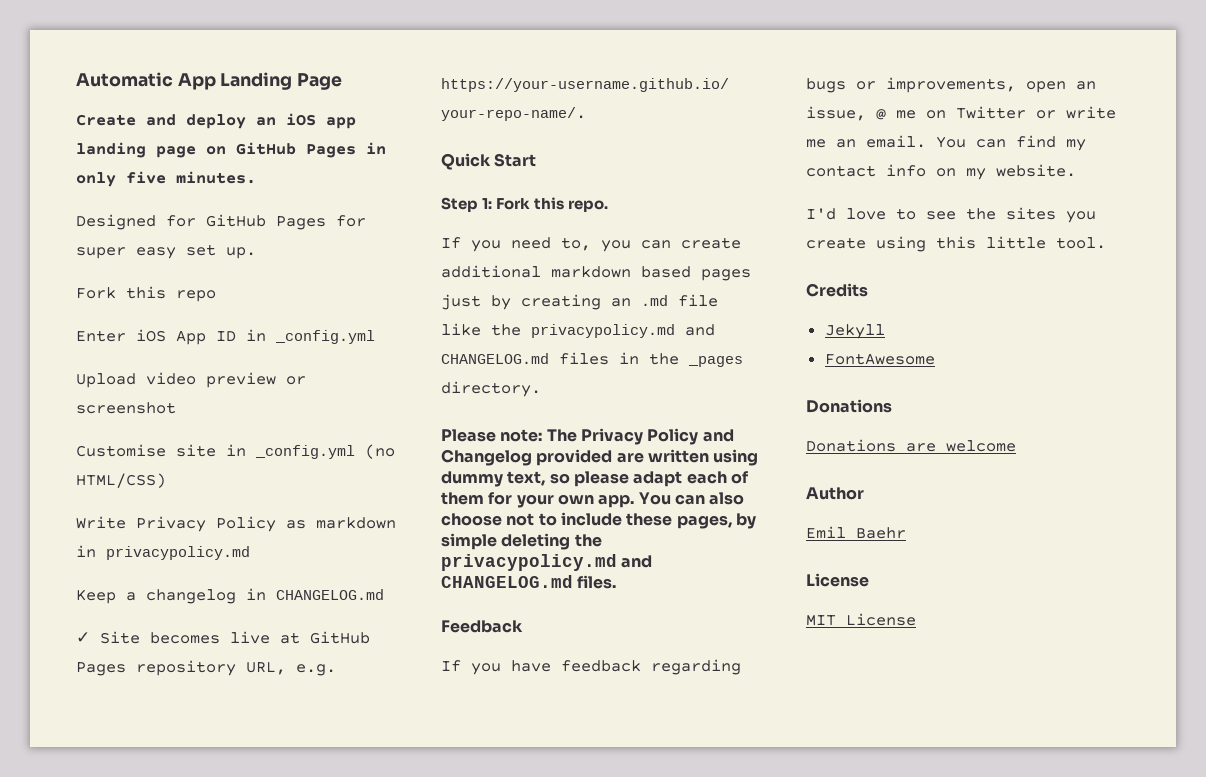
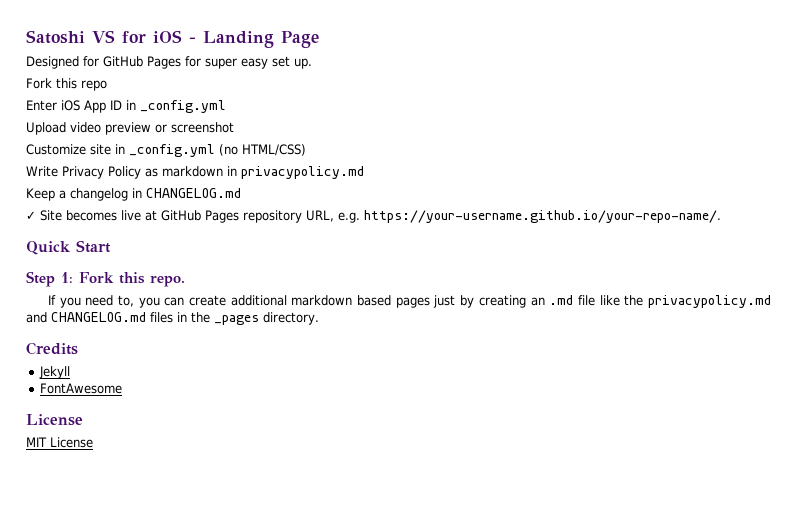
[76,72,343,90] [76,113,356,129] [76,142,386,158] [76,171,256,187] Automatic App Landing Page // Create and deploy an iOS app landing page on GitHub Pages in only five minutes. -> [26,30,319,48] Satoshi VS for iOS - Landing Page
[76,444,166,457] Customise -> [26,144,86,155] Customize
[441,428,734,445] [441,449,759,466] [441,471,749,487] [441,492,745,508] [441,512,756,529] [441,533,602,550] [441,554,653,571] [441,575,617,589] [441,620,523,633] [441,659,741,675] [806,77,1096,93] [806,106,1116,121] [806,135,1086,151] [806,164,1076,180] [806,207,1096,223] [806,236,1106,252] [806,283,868,297] [824,324,885,339] [824,353,935,365] [806,399,892,413] [806,439,1016,452] [806,487,864,500] [806,526,906,539] Please note: The Privacy Policy and Changelog provided are written using dummy text, so please adapt each of them for your own app. You can also choose not to include these pages, by simple deleting the privacypolicy.md and CHANGELOG.md files. // Feedback // If you have feedback regarding bugs or improvements, open an issue, @ me on Twitter or write me an email. You can find my contact info on my website. // I'd love to see the sites you create using this little tool. // Credits // Jekyll // FontAwesome // Donations // Donations are welcome // Author // Emil Baehr -> [26,342,78,355] [39,366,71,379] [40,383,123,394] Credits // Jekyll // FontAwesome

